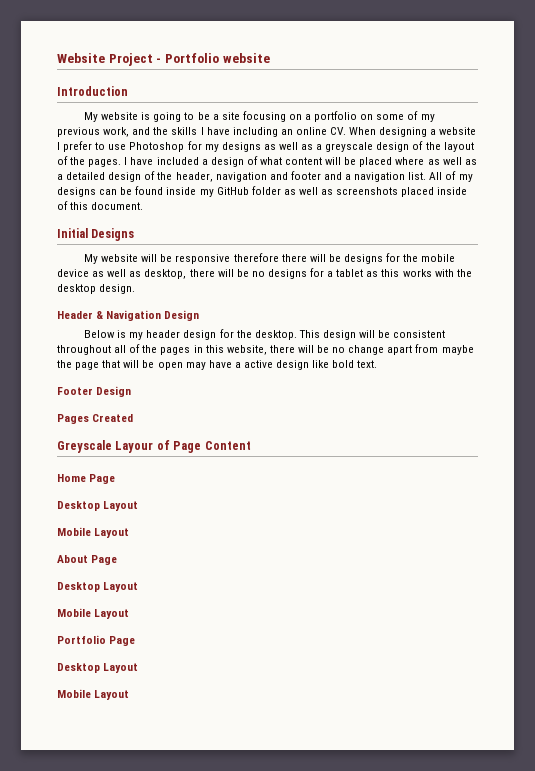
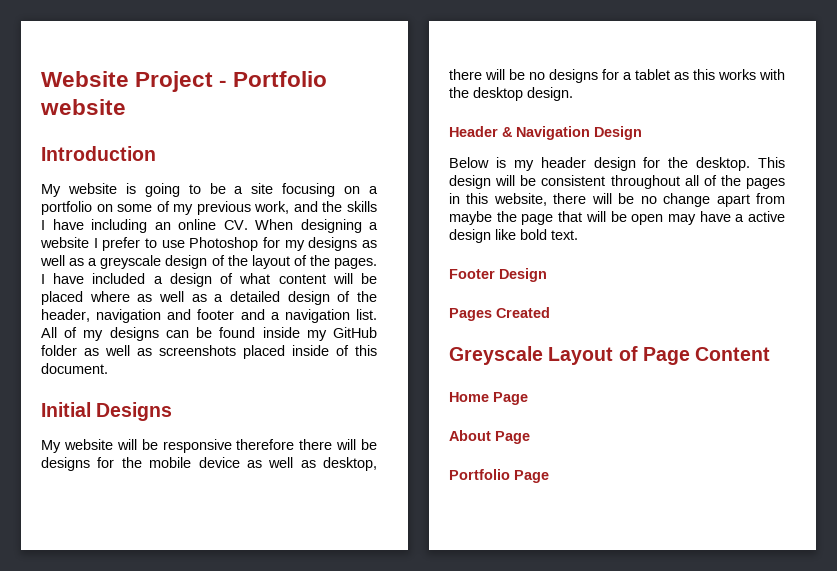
[115,441,154,453] Layour -> [548,347,614,365] Layout
[57,501,139,511] [57,527,130,538] [57,555,118,565] [57,582,139,592] [57,608,130,619] [57,635,136,646] [57,663,139,673] [57,689,130,700] Desktop Layout // Mobile Layout // About Page // Desktop Layout // Mobile Layout // Portfolio Page // Desktop Layout // Mobile Layout -> [449,430,530,444] [449,469,549,483] About Page // Portfolio Page

